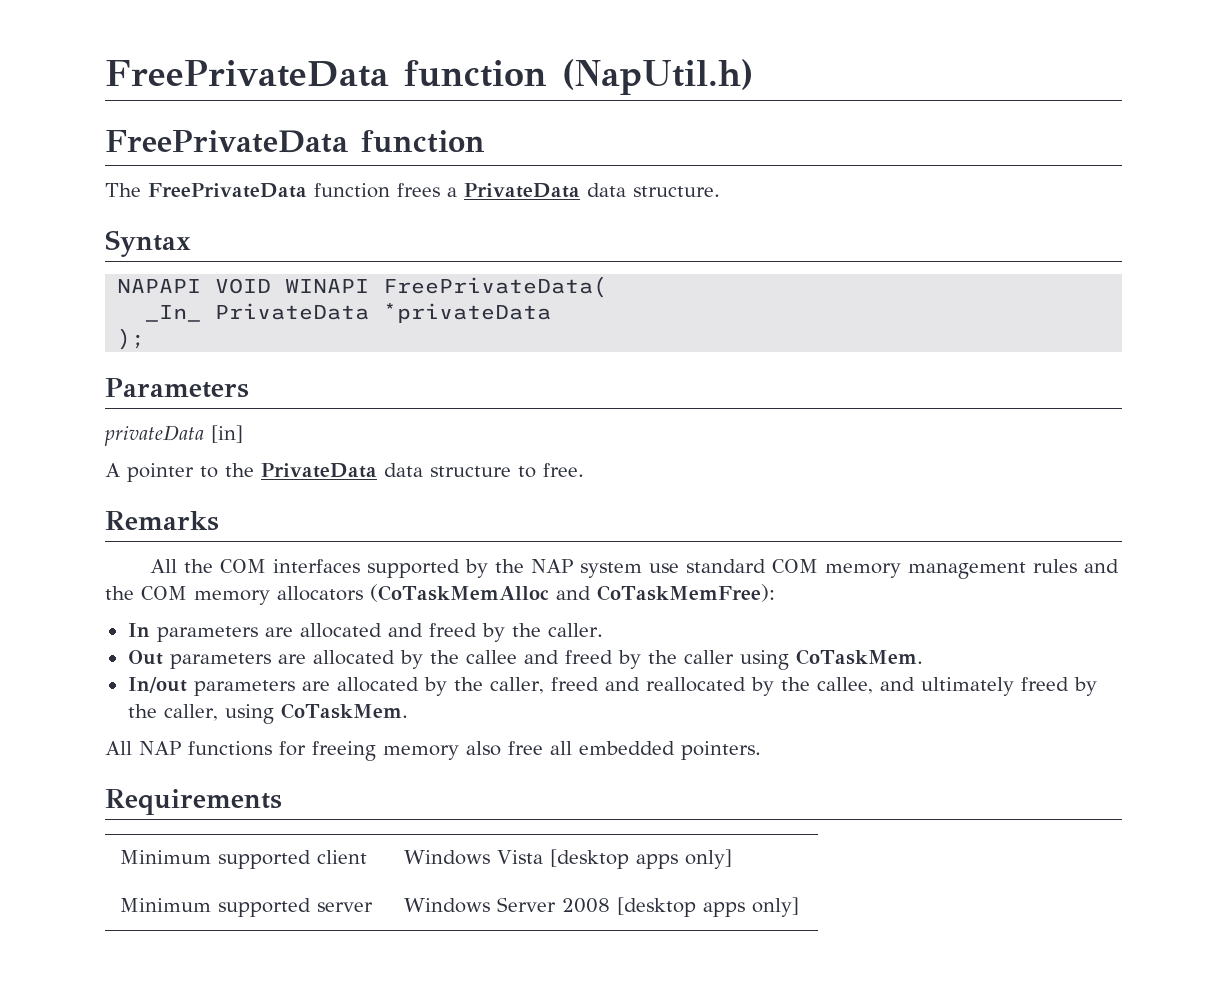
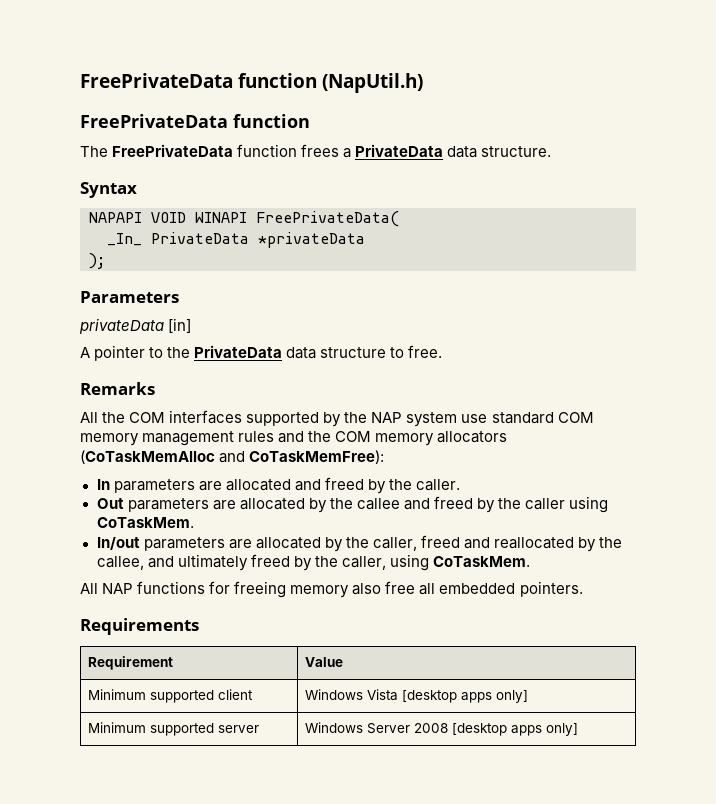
(282, 802) none -> [87,656,173,670] [304,657,343,667] // Requirement | Value

